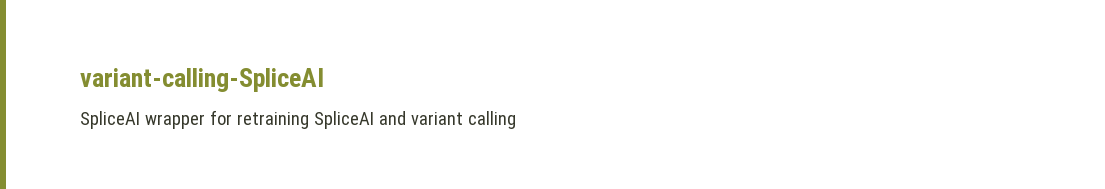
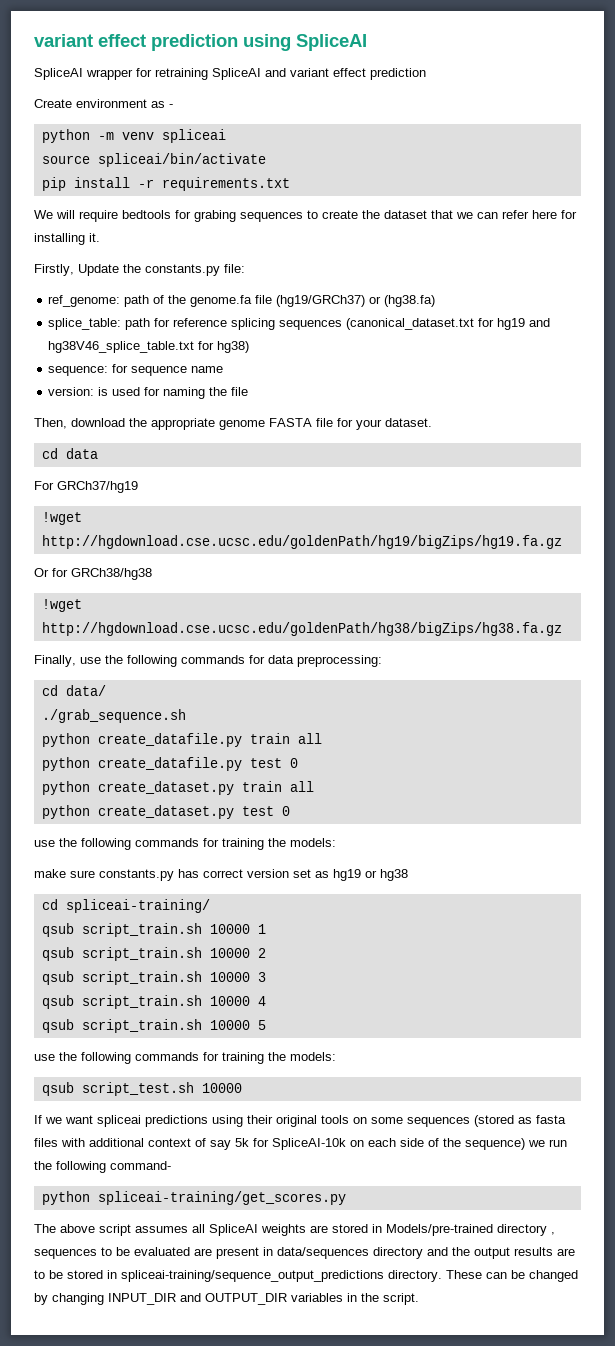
[80,68,324,92] variant-calling-SpliceAI -> [34,34,367,51] variant effect prediction using SpliceAI
[467,111,516,129] calling -> [333,68,426,80] [34,99,173,108] [41,129,226,143] [41,153,266,167] [41,177,290,191] [34,210,577,222] [34,233,100,245] [34,264,245,276] [48,295,436,307] [48,318,551,330] [48,341,250,353] [48,364,224,376] [48,387,249,399] [34,418,432,430] [41,448,98,459] [34,481,138,493] [41,512,82,525] [41,535,562,549] [34,568,152,580] [41,599,82,612] [41,622,562,636] [34,655,382,667] [41,685,106,696] [41,709,186,723] [41,733,322,747] [41,757,298,771] [41,781,314,795] [41,805,290,819] [34,838,336,850] [34,869,408,881] [41,899,210,913] [41,923,266,937] [41,947,266,961] [41,971,266,985] [41,995,266,1009] [41,1019,266,1033] [34,1052,336,1064] [41,1082,242,1096] [34,1115,566,1127] [34,1138,567,1150] [34,1161,171,1173] [41,1191,346,1205] [34,1224,555,1236] [34,1247,575,1259] [34,1270,578,1282] [34,1293,419,1305] effect prediction // Create environment as - // python -m venv spliceai // source spliceai/bin/activate // pip install -r requirements.txt // We will require bedtools for grabing sequences to create the dataset that we can refer here for installing it. // Firstly, Update the constants.py file: // ref_genome: path of the genome.fa file (hg19/GRCh37) or (hg38.fa) // splice_table: path for reference splicing sequences (canonical_dataset.txt for hg19 and hg38V46_splice_table.txt for hg38) // sequence: for sequence name // version: is used for naming the file // Then, download the appropriate genome FASTA file for your dataset. // cd data // For GRCh37/hg19 // !wget http://hgdownload.cse.ucsc.edu/goldenPath/hg19/bigZips/hg19.fa.gz // Or for GRCh38/hg38 // !wget http://hgdownload.cse.ucsc.edu/goldenPath/hg38/bigZips/hg38.fa.gz // Finally, use the following commands for data preprocessing: // cd data/ // ./grab_sequence.sh // python create_datafile.py train all // python create_datafile.py test 0 // python create_dataset.py train all // python create_dataset.py test 0 // use the following commands for training the models: // make sure constants.py has correct version set as hg19 or hg38 // cd spliceai-training/ // qsub script_train.sh 10000 1 // qsub script_train.sh 10000 2 // qsub script_train.sh 10000 3 // qsub script_train.sh 10000 4 // qsub script_train.sh 10000 5 // use the following commands for training the models: // qsub script_test.sh 10000 // If we want spliceai predictions using their original tools on some sequences (stored as fasta files with additional context of say 5k for SpliceAI-10k on each side of the sequence) we run the following command- // python spliceai-training/get_scores.py // The above script assumes all SpliceAI weights are stored in Models/pre-trained directory , sequences to be evaluated are present in data/sequences directory and the output results are to be stored in spliceai-training/sequence_output_predictions directory. These can be changed by changing INPUT_DIR and OUTPUT_DIR variables in the script.

